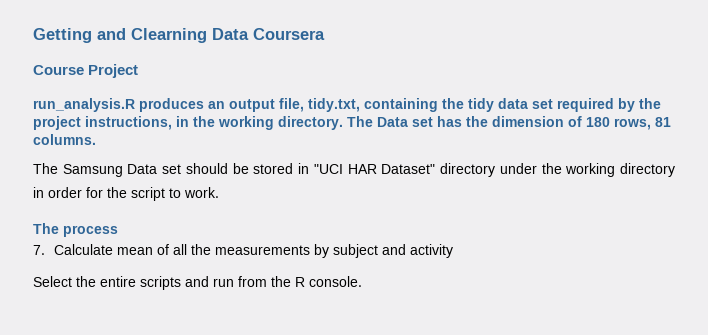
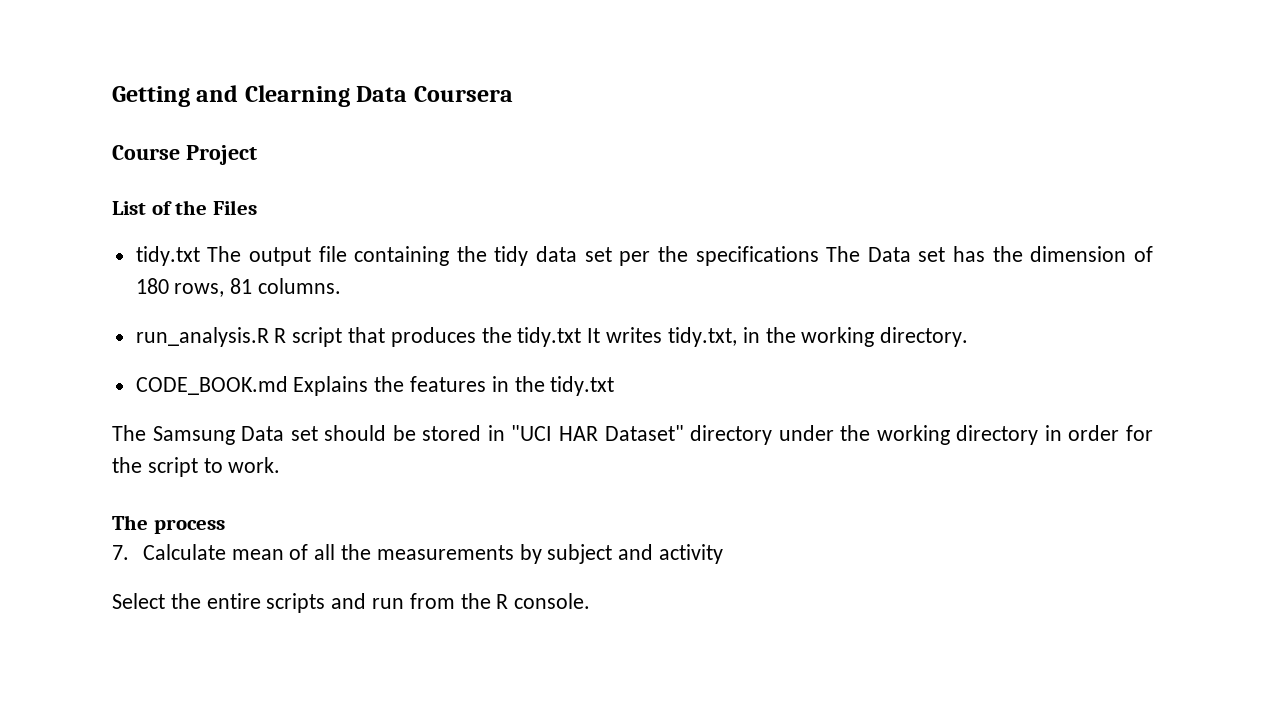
[33,98,360,112] run_analysis.R produces an output file, tidy.txt, -> [112,200,257,215] [135,246,347,266] List of the Files // tidy.txt The output file
[557,98,661,112] [33,116,343,130] required by the project instructions, in the working directory. -> [619,246,819,266] per the specifications
(96, 139) none -> [135,327,969,347] [135,376,615,396] // run_analysis.R R script that produces the tidy.txt It writes tidy.txt, in the working directory. // CODE_BOOK.md Explains the features in the tidy.txt

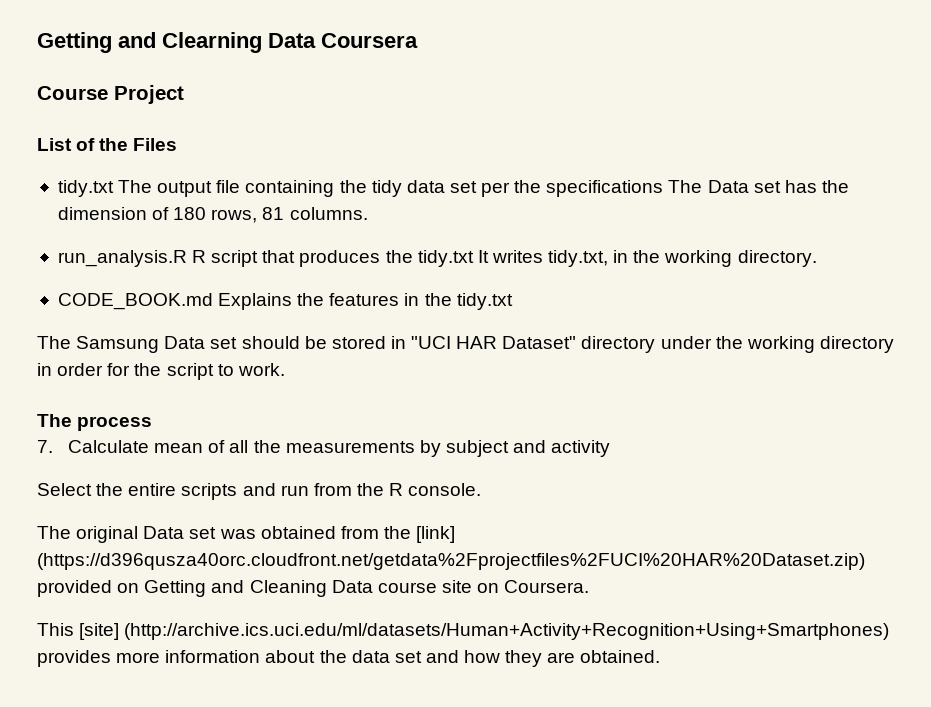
(591, 601) none -> [37,526,456,543] [37,553,865,570] [37,580,590,597] [37,623,890,640] [37,650,661,667] // The original Data set was obtained from the [link] (https://d396qusza40orc.cloudfront.net/getdata%2Fprojectfiles%2FUCI%20HAR%20Dataset.zip) provided on Getting and Cleaning Data course site on Coursera. // This [site] (http://archive.ics.uci.edu/ml/datasets/Human+Activity+Recognition+Using+Smartphones) provides more information about the data set and how they are obtained.

